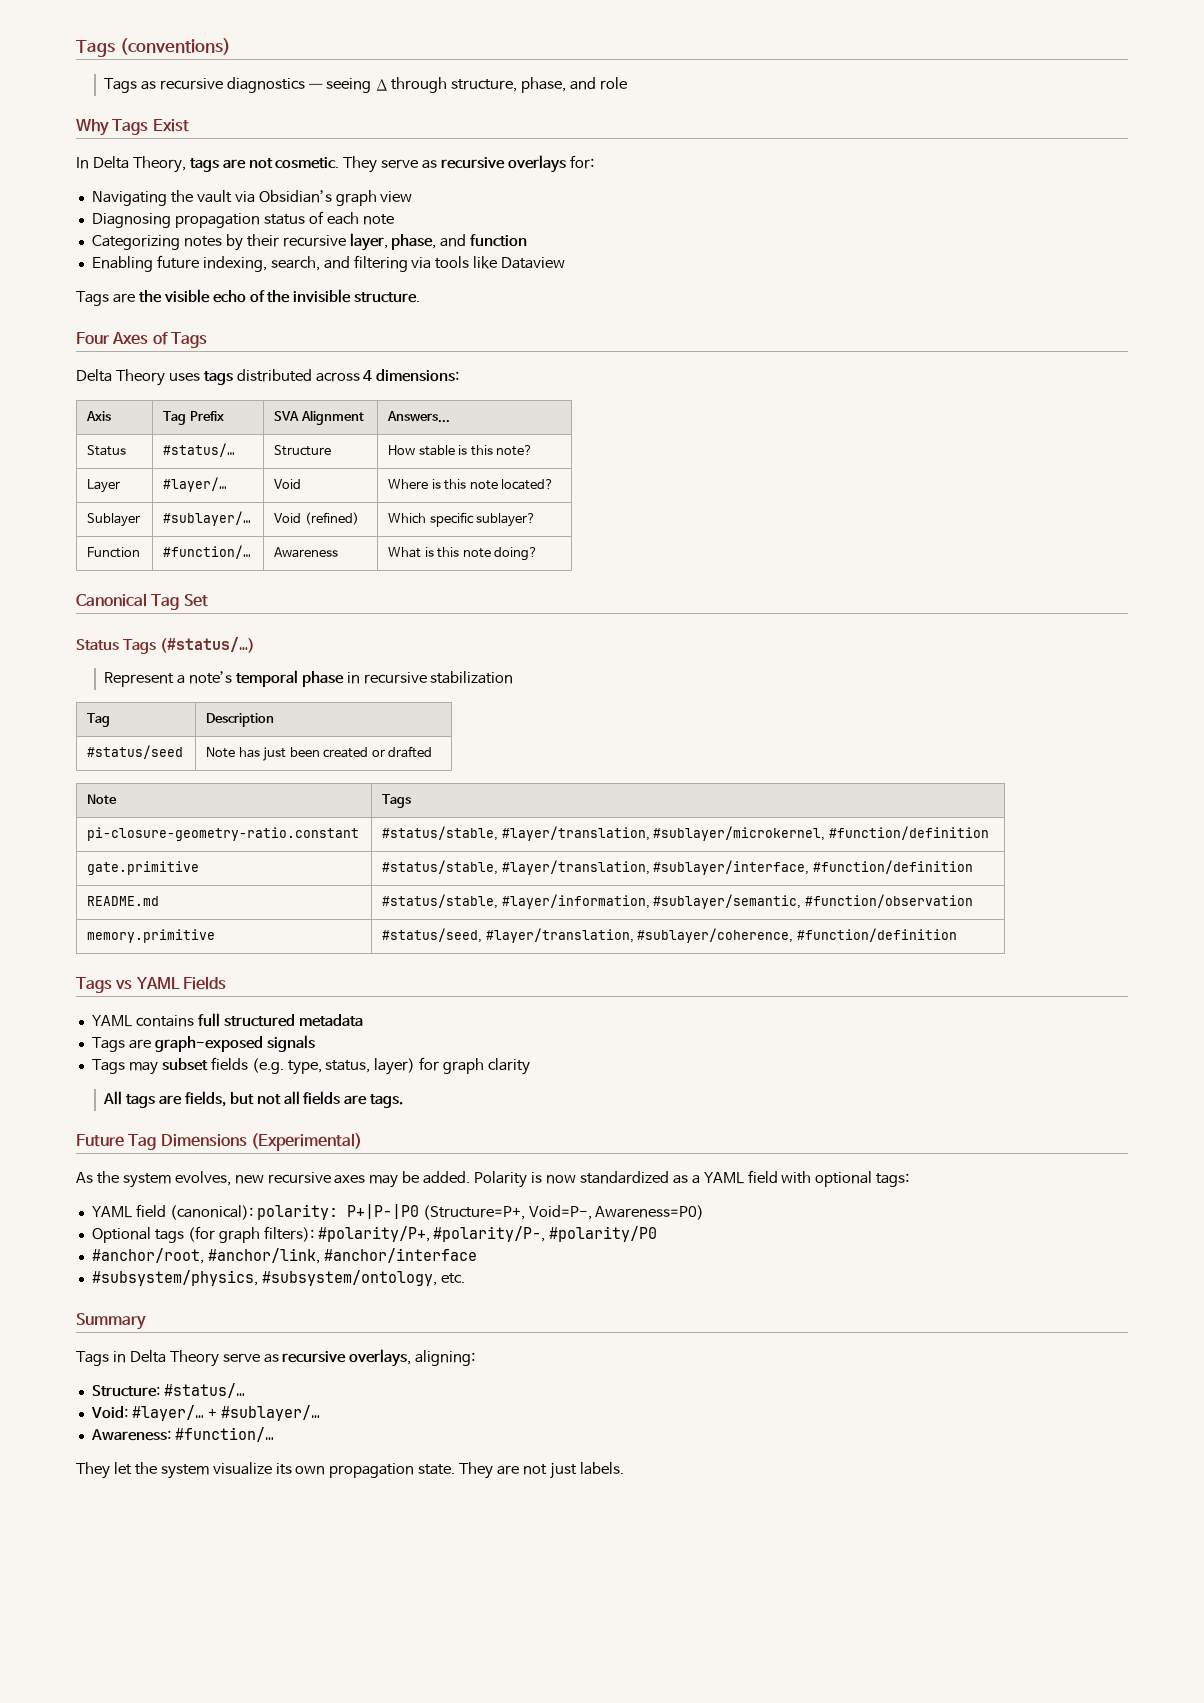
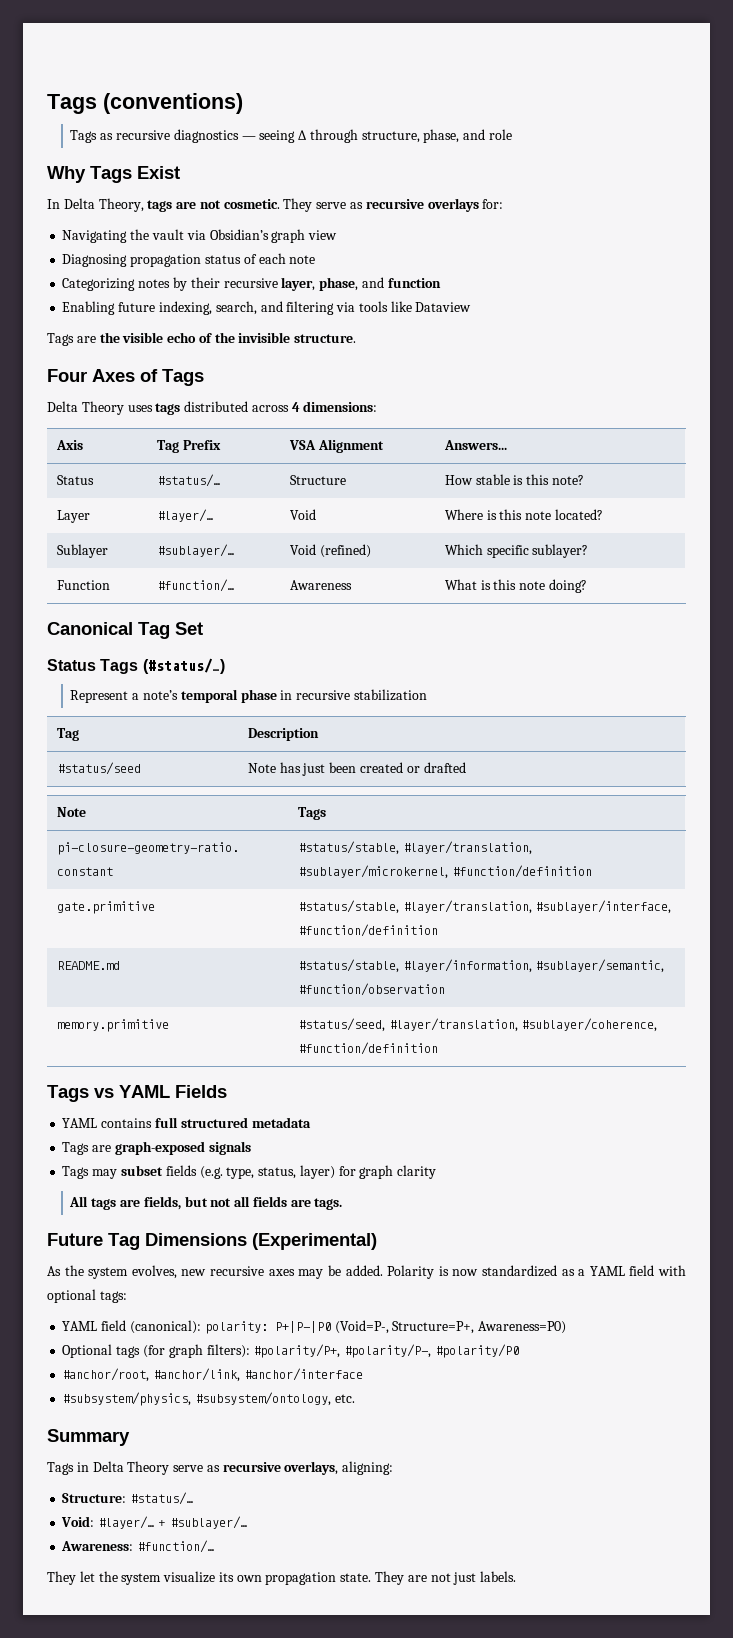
[274,411,300,421] SVA -> [288,440,316,450] VSA
[422,1205,592,1220] (Structure=P+, Void=P-, -> [334,1320,475,1334] (Void=P-, Structure=P+,

